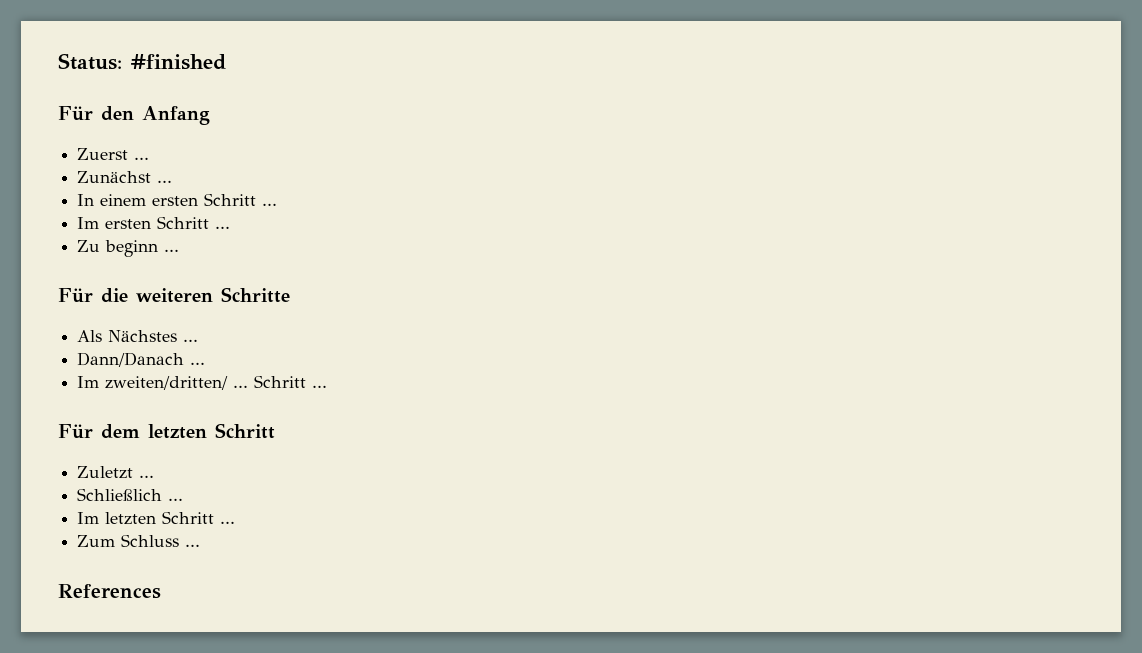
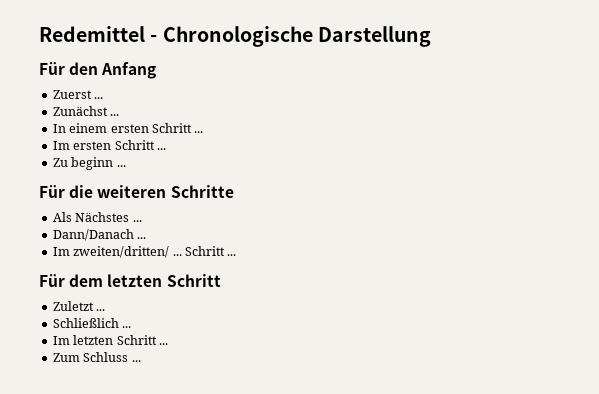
[58,53,226,70] Status: #finished -> [39,26,431,47] Redemittel - Chronologische Darstellung
[58,584,161,599] // References -> (141, 361) none

